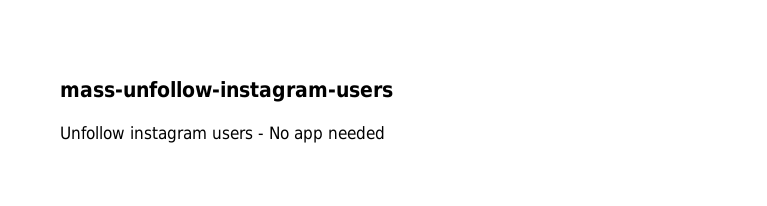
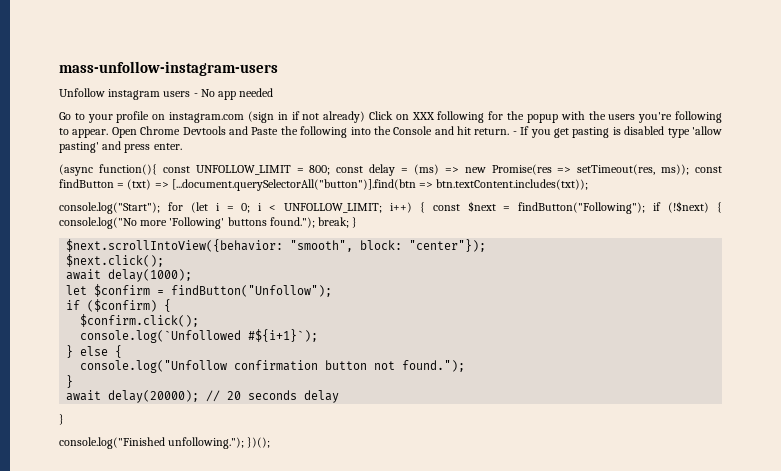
(385, 133) none -> [59,111,723,123] [59,126,722,138] [59,141,182,153] [59,164,722,176] [59,179,589,191] [59,201,722,214] [59,217,358,229] [66,239,487,252] [66,254,165,267] [66,269,193,282] [66,284,333,297] [66,299,172,312] [80,314,200,327] [80,329,319,343] [66,345,123,358] [80,360,466,373] [66,375,74,388] [66,390,340,403] [59,414,64,425] [59,437,271,449] // Go to your profile on instagram.com (sign in if not already) Click on XXX following for the popup with the users you're following to appear. Open Chrome Devtools and Paste the following into the Console and hit return. - If you get pasting is disabled type 'allow pasting' and press enter. // (async function(){ const UNFOLLOW_LIMIT = 800; const delay = (ms) => new Promise(res => setTimeout(res, ms)); const findButton = (txt) => [...document.querySelectorAll("button")].find(btn => btn.textContent.includes(txt)); // console.log("Start"); for (let i = 0; i < UNFOLLOW_LIMIT; i++) { const $next = findButton("Following"); if (!$next) { console.log("No more 'Following' buttons found."); break; } // $next.scrollIntoView({behavior: "smooth", block: "center"}); // $next.click(); // await delay(1000); // let $confirm = findButton("Unfollow"); // if ($confirm) { // $confirm.click(); // console.log(`Unfollowed #${i+1}`); // } else { // console.log("Unfollow confirmation button not found."); // } // await delay(20000); // 20 seconds delay // } // console.log("Finished unfollowing."); })();

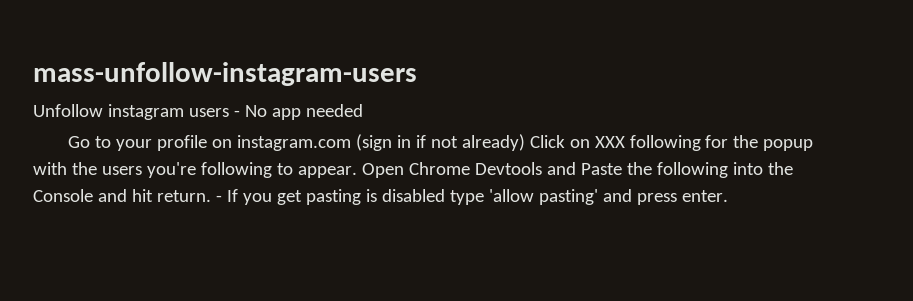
[59,164,722,176] [59,179,589,191] [59,201,722,214] [59,217,358,229] [66,239,487,252] [66,254,165,267] [66,269,193,282] [66,284,333,297] [66,299,172,312] [80,314,200,327] [80,329,319,343] [66,345,123,358] [80,360,466,373] [66,375,74,388] [66,390,340,403] [59,414,64,425] [59,437,271,449] // (async function(){ const UNFOLLOW_LIMIT = 800; const delay = (ms) => new Promise(res => setTimeout(res, ms)); const findButton = (txt) => [...document.querySelectorAll("button")].find(btn => btn.textContent.includes(txt)); // console.log("Start"); for (let i = 0; i < UNFOLLOW_LIMIT; i++) { const $next = findButton("Following"); if (!$next) { console.log("No more 'Following' buttons found."); break; } // $next.scrollIntoView({behavior: "smooth", block: "center"}); // $next.click(); // await delay(1000); // let $confirm = findButton("Unfollow"); // if ($confirm) { // $confirm.click(); // console.log(`Unfollowed #${i+1}`); // } else { // console.log("Unfollow confirmation button not found."); // } // await delay(20000); // 20 seconds delay // } // console.log("Finished unfollowing."); })(); -> (728, 196) none

